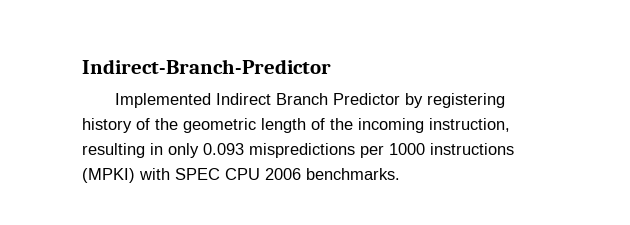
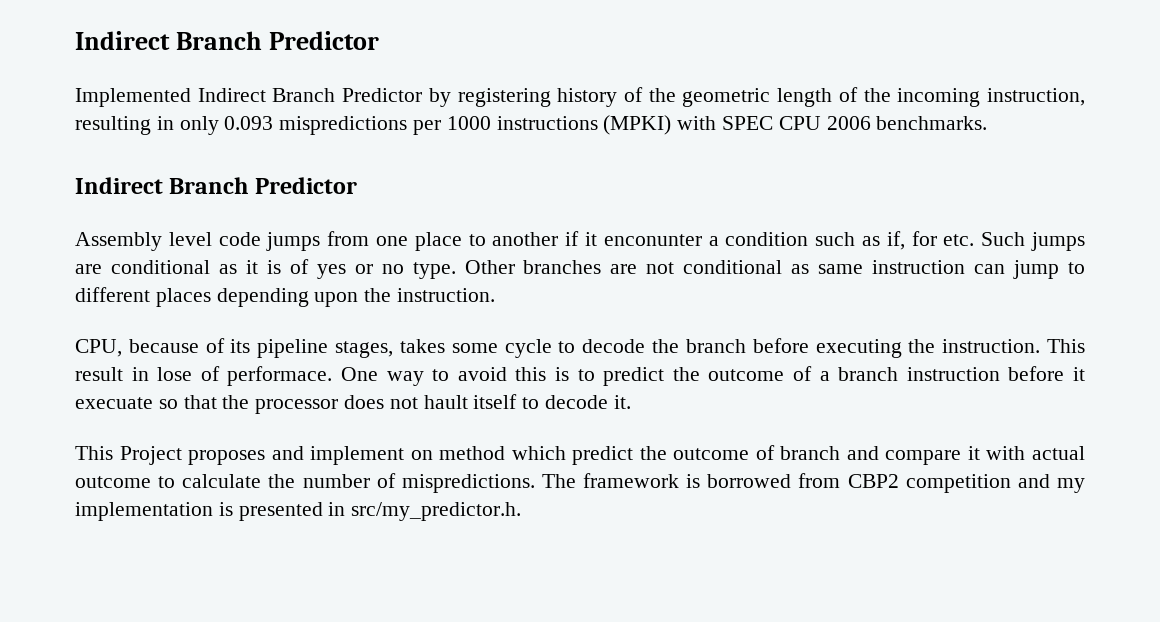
[82,59,331,74] Indirect-Branch-Predictor -> [75,31,380,50] Indirect Branch Predictor
(400, 174) none -> [75,177,357,194] [75,231,1085,251] [75,259,1086,279] [75,287,496,307] [75,338,1086,358] [75,366,1086,386] [75,394,631,414] [75,445,1085,465] [75,473,1085,493] [75,502,522,521] // Indirect Branch Predictor // Assembly level code jumps from one place to another if it enconunter a condition such as if, for etc. Such jumps are conditional as it is of yes or no type. Other branches are not conditional as same instruction can jump to different places depending upon the instruction. // CPU, because of its pipeline stages, takes some cycle to decode the branch before executing the instruction. This result in lose of performace. One way to avoid this is to predict the outcome of a branch instruction before it execuate so that the processor does not hault itself to decode it. // This Project proposes and implement on method which predict the outcome of branch and compare it with actual outcome to calculate the number of mispredictions. The framework is borrowed from CBP2 competition and my implementation is presented in src/my_predictor.h.

